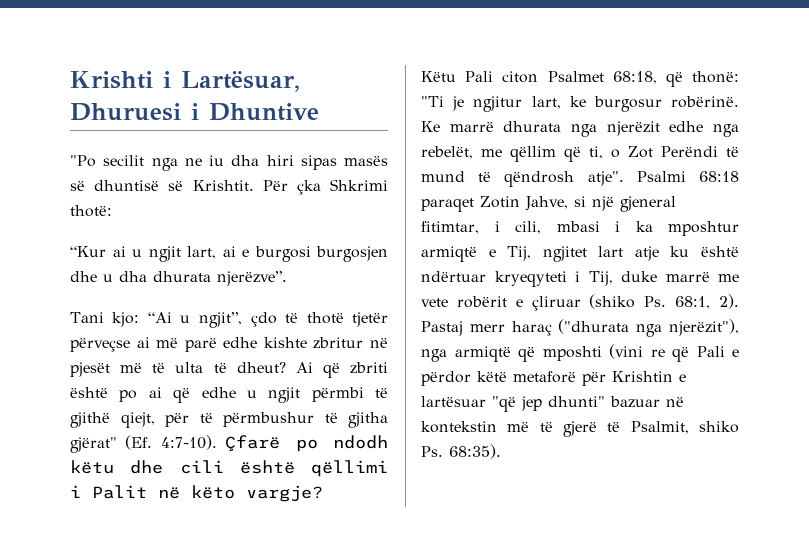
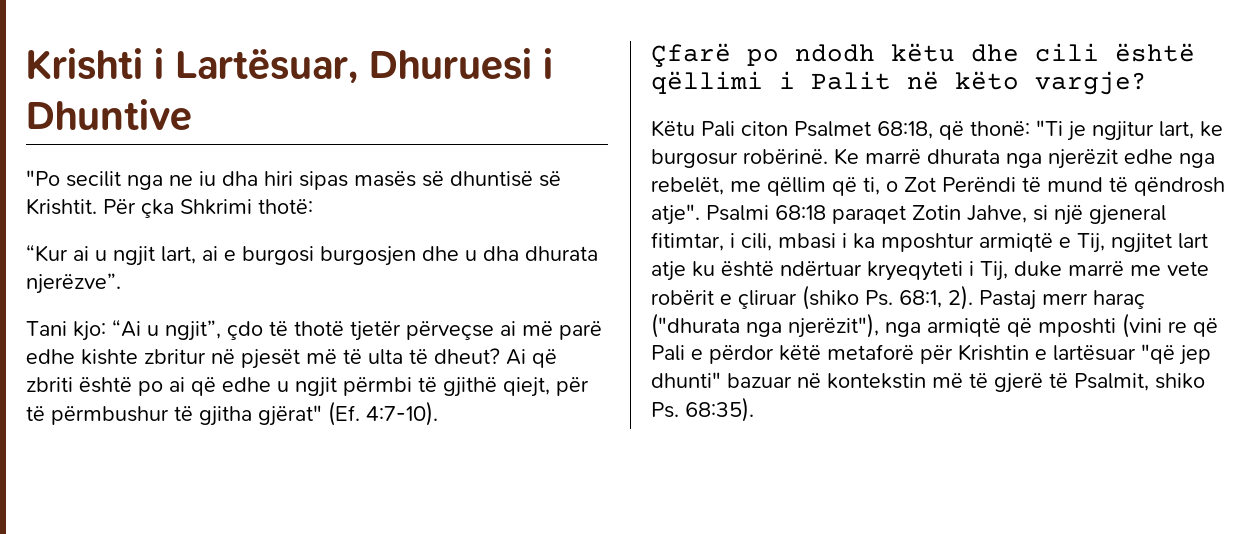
(217, 442) none -> (438, 413) //

